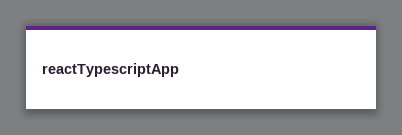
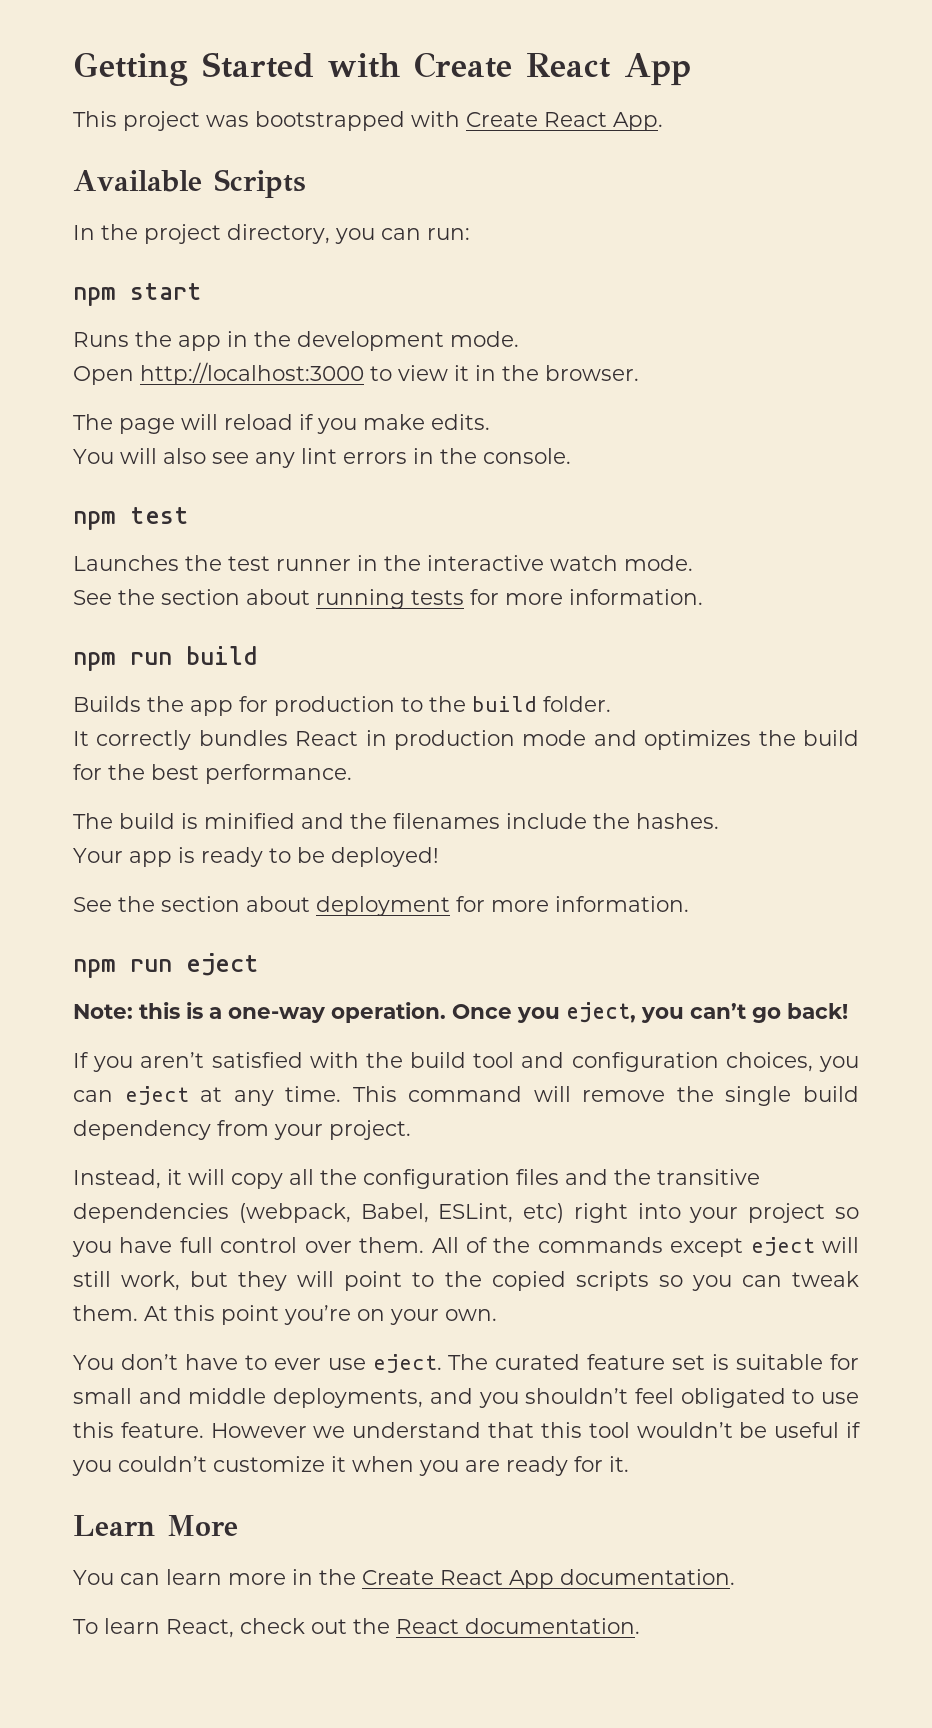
[42,63,179,77] reactTypescriptApp -> [73,52,691,86] [73,111,663,131] [73,169,306,198] [73,224,470,244] [73,283,202,306] [73,331,519,351] [73,362,639,385] [73,414,490,434] [73,448,571,468] [73,507,189,530] [73,555,693,571] [73,589,703,609] [73,646,257,671] [73,696,611,716] [73,730,859,750] [73,764,352,784] [73,813,719,829] [73,847,439,867] [73,896,689,916] [73,953,259,978] [73,1002,848,1023] [73,1052,859,1072] [73,1086,859,1106] [73,1120,411,1140] [73,1169,760,1189] [73,1203,860,1223] [72,1237,859,1257] [73,1271,860,1291] [73,1305,497,1325] [73,1354,859,1373] [73,1388,860,1408] [73,1422,862,1438] [72,1456,629,1476] [73,1515,238,1536] [73,1569,735,1589] [73,1618,640,1638] Getting Started with Create React App // This project was bootstrapped with Create React App. // Available Scripts // In the project directory, you can run: // npm start // Runs the app in the development mode. // Open http://localhost:3000 to view it in the browser. // The page will reload if you make edits. // You will also see any lint errors in the console. // npm test // Launches the test runner in the interactive watch mode. // See the section about running tests for more information. // npm run build // Builds the app for production to the build folder. // It correctly bundles React in production mode and optimizes the build for the best performance. // The build is minified and the filenames include the hashes. // Your app is ready to be deployed! // See the section about deployment for more information. // npm run eject // Note: this is a one-way operation. Once you eject, you can’t go back! // If you aren’t satisfied with the build tool and configuration choices, you can eject at any time. This command will remove the single build dependency from your project. // Instead, it will copy all the configuration files and the transitive dependencies (webpack, Babel, ESLint, etc) right into your project so you have full control over them. All of the commands except eject will still work, but they will point to the copied scripts so you can tweak them. At this point you’re on your own. // You don’t have to ever use eject. The curated feature set is suitable for small and middle deployments, and you shouldn’t feel obligated to use this feature. However we understand that this tool wouldn’t be useful if you couldn’t customize it when you are ready for it. // Learn More // You can learn more in the Create React App documentation. // To learn React, check out the React documentation.

